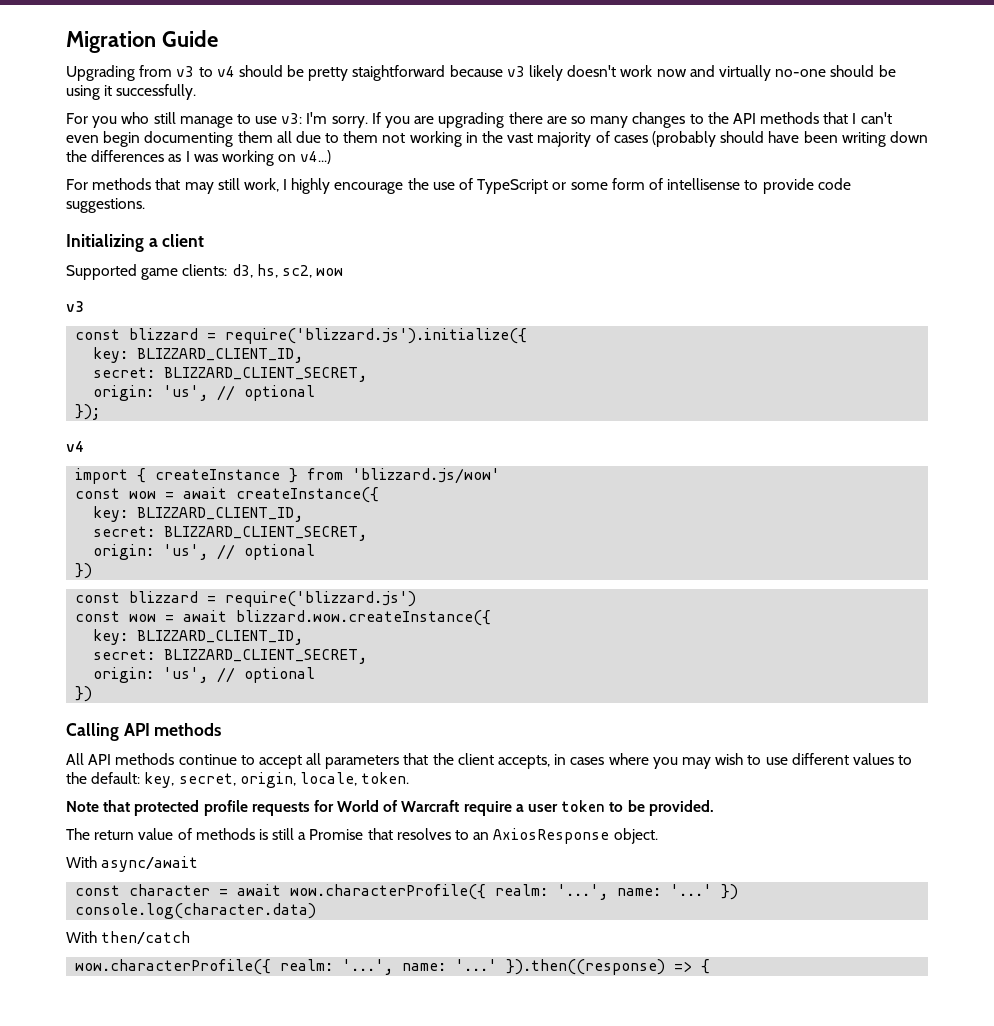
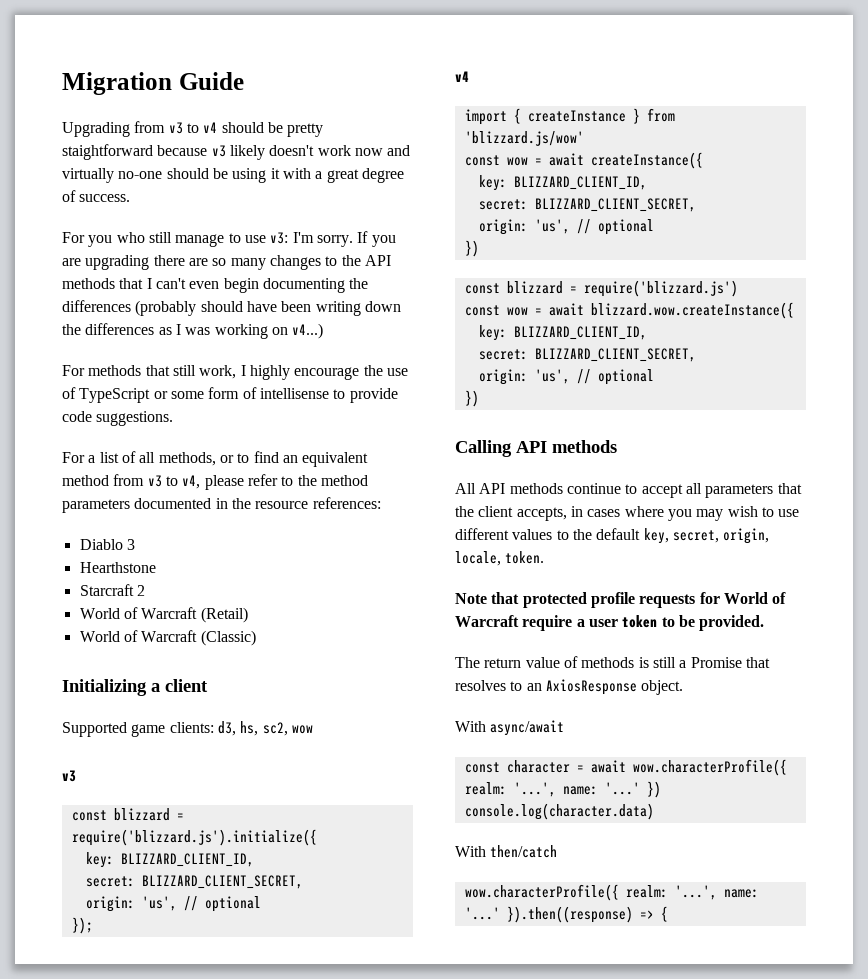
[116,84,197,100] successfully. -> [282,168,404,183] [62,190,131,202] with a great degree of success.
[237,131,648,147] them all due to them not working in the vast majority of cases -> [349,278,369,289] [62,300,131,312] the differences
[184,182,214,194] may -> (170, 370) none
(145, 205) none -> [62,451,369,467] [62,474,368,490] [62,497,381,513] [79,539,135,550] [79,562,156,573] [79,584,145,596] [79,607,248,623] [79,630,256,646] // For a list of all methods, or to find an equivalent method from v3 to v4, please refer to the method parameters documented in the resource references: // Diablo 3 // Hearthstone // Starcraft 2 // World of Warcraft (Retail) // World of Warcraft (Classic)
[91,772,141,784] default: -> [596,528,641,540] default

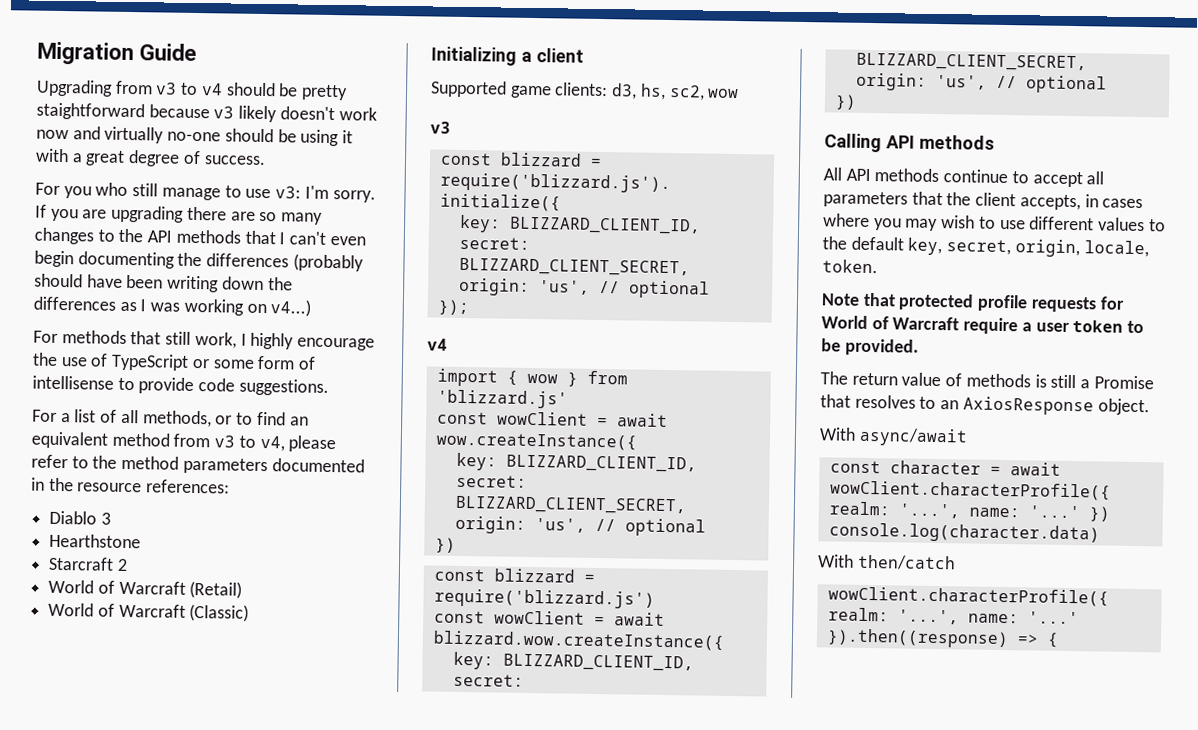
[527,110,626,122] createInstance -> [526,373,558,384] wow
[464,131,584,146] [464,152,703,169] 'blizzard.js/wow' // const wow = await createInstance({ -> [436,389,568,409] [436,411,668,428] [435,432,637,451] 'blizzard.js' // const wowClient = await wow.createInstance({
[506,307,528,316] wow -> [493,610,585,625] wowClient
[632,759,787,776] wow.characterProfile({ -> [829,480,1111,501] wowClient.characterProfile({
[464,884,619,901] wow.characterProfile({ -> [827,586,1109,607] wowClient.characterProfile({

